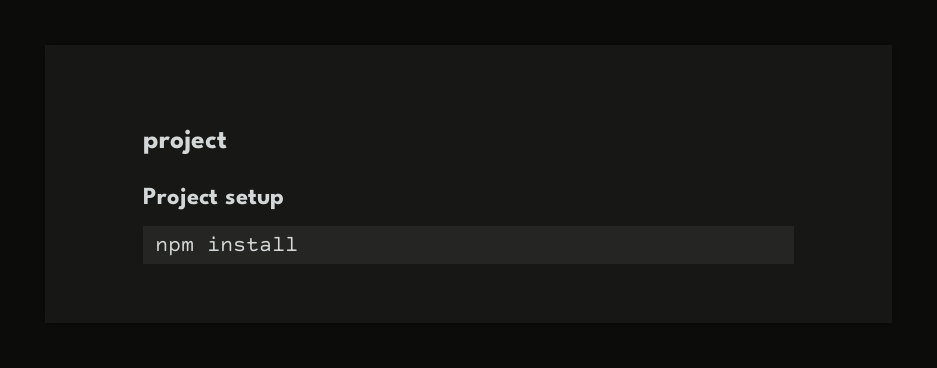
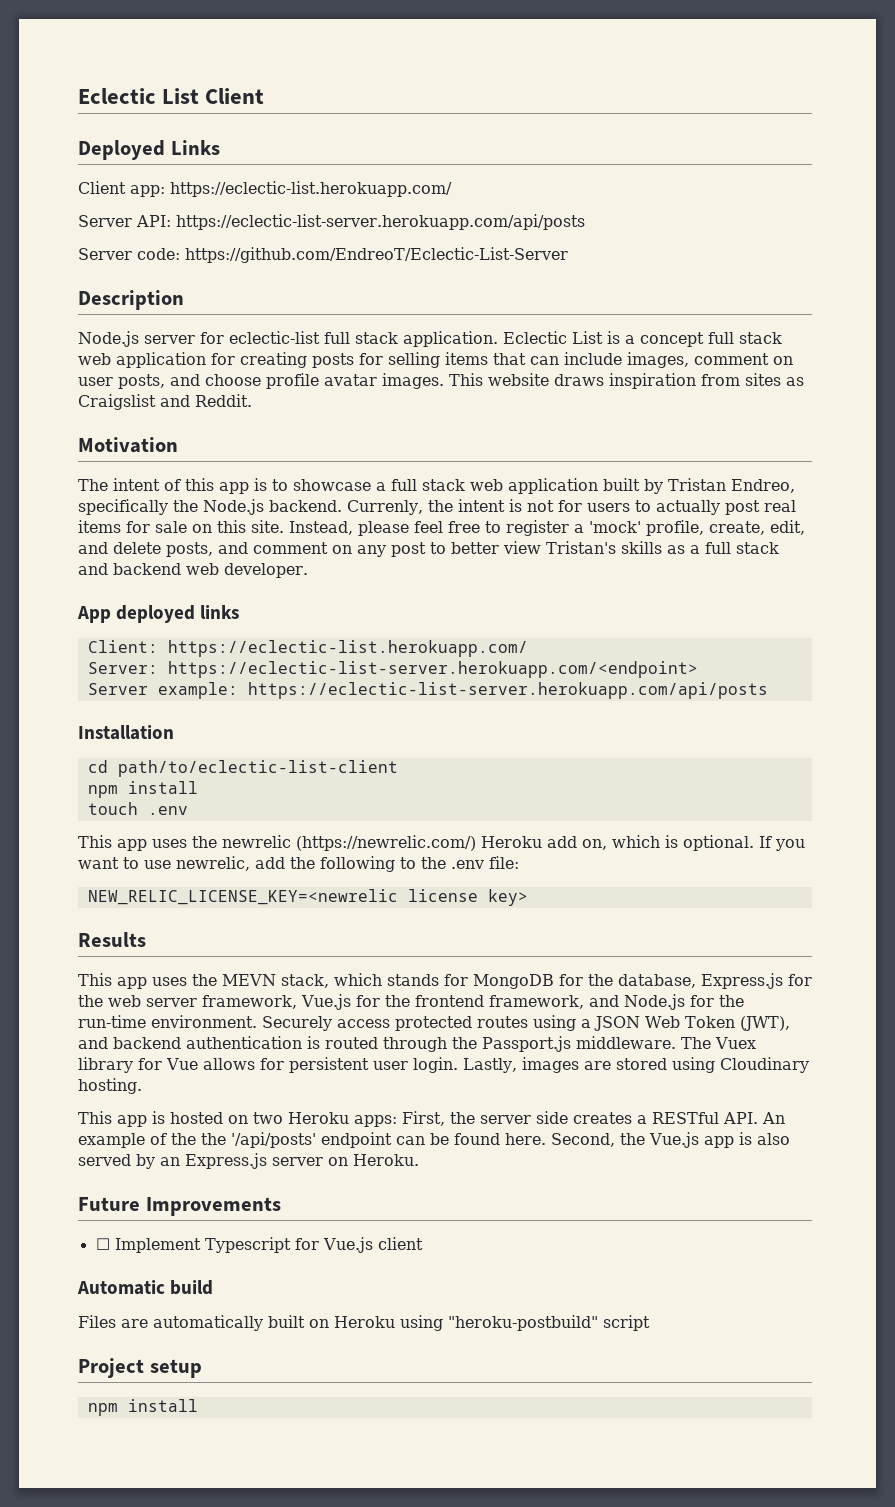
[143,129,227,155] project -> [78,88,265,104] [78,140,220,160] [78,181,452,197] [78,214,585,230] [78,247,568,263] [78,290,184,310] [78,331,782,347] [78,352,793,368] [78,373,804,389] [78,394,252,410] [78,437,178,453] [78,478,795,494] [78,499,796,515] [78,520,805,536] [78,541,779,557] [78,563,308,578] [77,605,240,623] [87,640,528,657] [87,661,698,678] [87,682,768,699] [78,725,174,740] [87,760,398,777] [87,781,198,798] [87,802,188,815] [78,835,805,851] [78,856,519,872] [87,889,528,906] [78,932,146,947] [78,973,812,989] [78,994,744,1010] [78,1015,790,1031] [78,1036,756,1052] [78,1057,809,1073] [78,1078,142,1094] [78,1111,785,1127] [78,1132,790,1148] [78,1153,419,1169] [78,1197,281,1216] [95,1237,423,1253] [77,1280,214,1295] [78,1315,650,1331] Eclectic List Client // Deployed Links // Client app: https://eclectic-list.herokuapp.com/ // Server API: https://eclectic-list-server.herokuapp.com/api/posts // Server code: https://github.com/EndreoT/Eclectic-List-Server // Description // Node.js server for eclectic-list full stack application. Eclectic List is a concept full stack web application for creating posts for selling items that can include images, comment on user posts, and choose profile avatar images. This website draws inspiration from sites as Craigslist and Reddit. // Motivation // The intent of this app is to showcase a full stack web application built by Tristan Endreo, specifically the Node.js backend. Currenly, the intent is not for users to actually post real items for sale on this site. Instead, please feel free to register a 'mock' profile, create, edit, and delete posts, and comment on any post to better view Tristan's skills as a full stack and backend web developer. // App deployed links // Client: https://eclectic-list.herokuapp.com/ // Server: https://eclectic-list-server.herokuapp.com/<endpoint> // Server example: https://eclectic-list-server.herokuapp.com/api/posts // Installation // cd path/to/eclectic-list-client // npm install // touch .env // This app uses the newrelic (https://newrelic.com/) Heroku add on, which is optional. If you want to use newrelic, add the following to the .env file: // NEW_RELIC_LICENSE_KEY=<newrelic license key> // Results // This app uses the MEVN stack, which stands for MongoDB for the database, Express.js for the web server framework, Vue.js for the frontend framework, and Node.js for the run-time environment. Securely access protected routes using a JSON Web Token (JWT), and backend authentication is routed through the Passport.js middleware. The Vuex library for Vue allows for persistent user login. Lastly, images are stored using Cloudinary hosting. // This app is hosted on two Heroku apps: First, the server side creates a RESTful API. An example of the the '/api/posts' endpoint can be found here. Second, the Vue.js app is also served by an Express.js server on Heroku. // Future Improvements // ☐ Implement Typescript for Vue.js client // Automatic build // Files are automatically built on Heroku using "heroku-postbuild" script

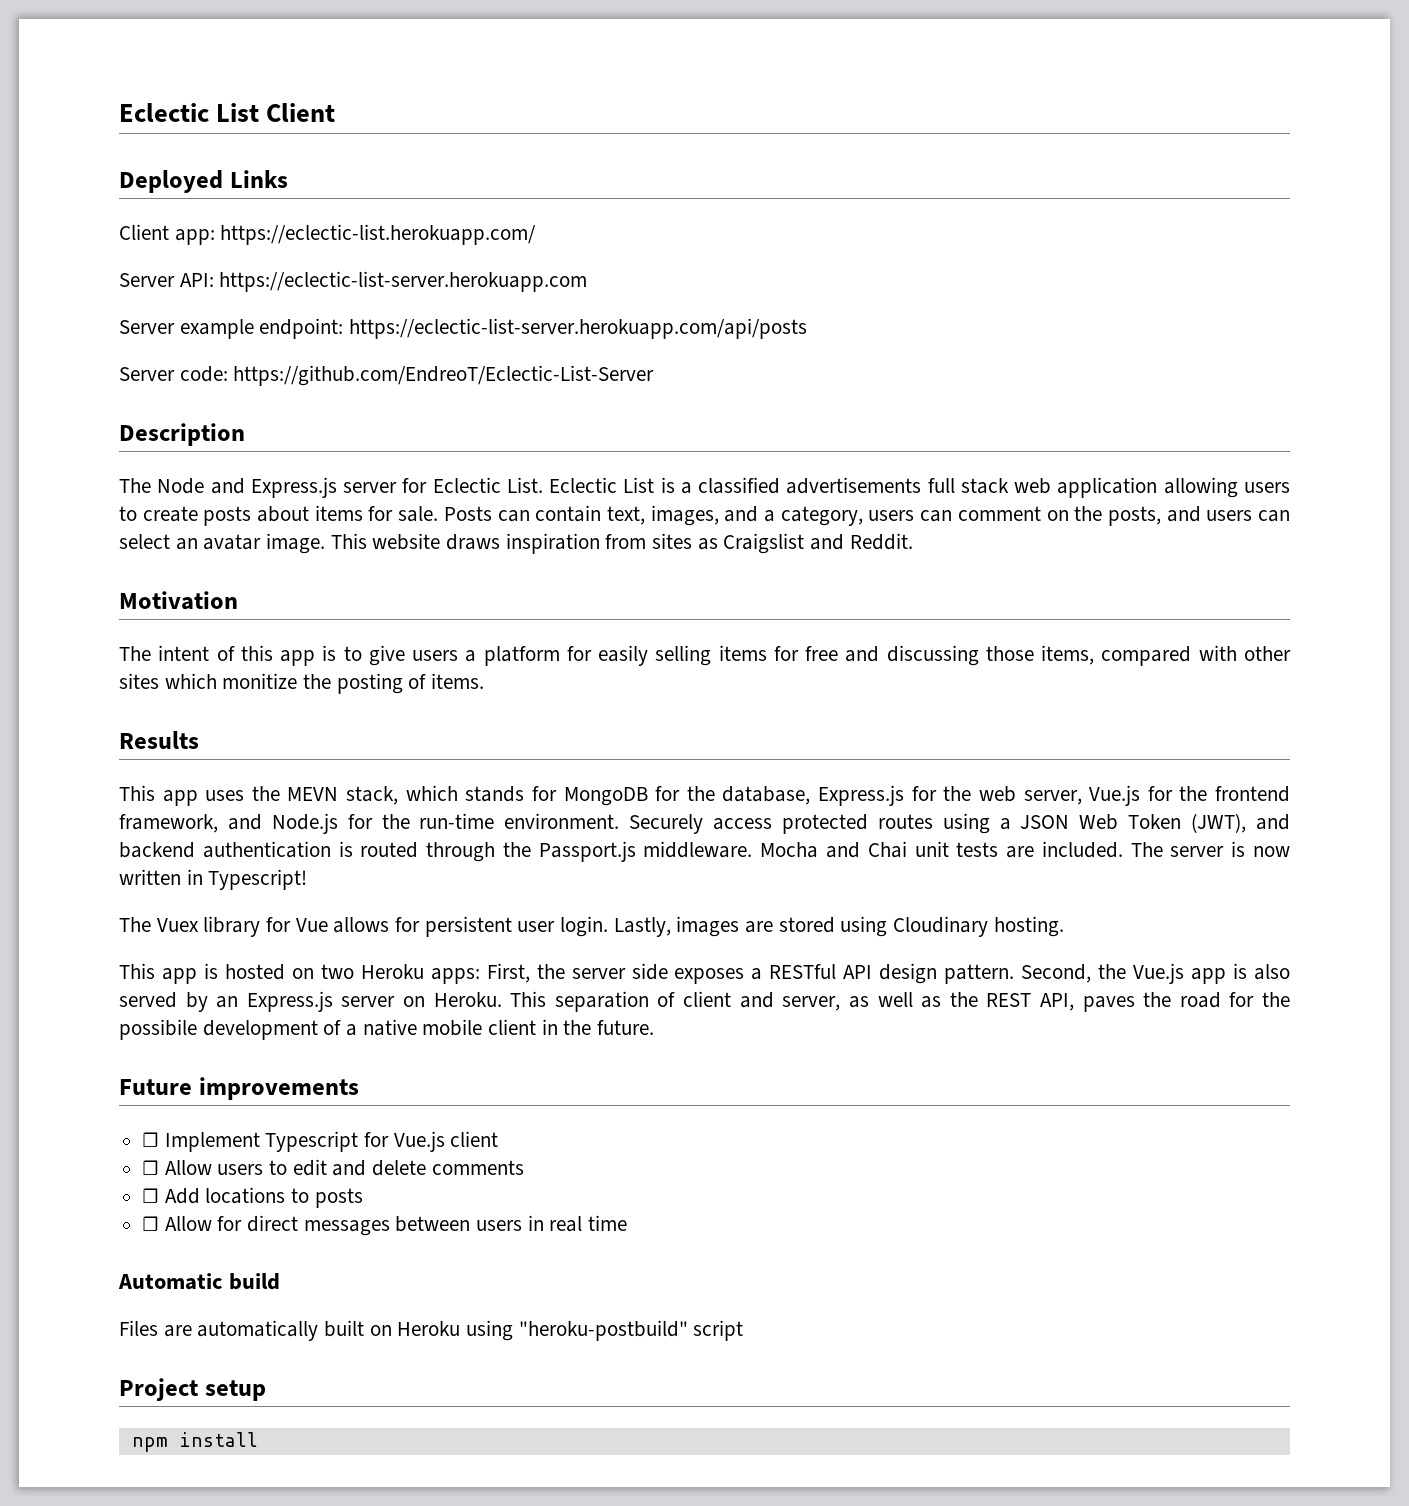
(171, 221) none -> [219,271,588,292] [119,318,344,339] https://eclectic-list-server.herokuapp.com // Server example endpoint:
[78,331,498,347] Node.js server for eclectic-list full stack application. -> [119,477,543,498] The Node and Express.js server for Eclectic List.
[640,332,782,347] [78,352,793,368] [78,373,444,389] concept full stack web application for creating posts for selling items that can include images, comment on user posts, and choose profile avatar images. -> [698,477,1291,498] [119,505,1290,526] [119,533,326,554] classified advertisements full stack web application allowing users to create posts about items for sale. Posts can contain text, images, and a category, users can comment on the posts, and users can select an avatar image.
[293,478,795,494] [78,499,796,515] [78,520,805,536] [78,541,779,557] [78,563,308,578] [77,605,240,623] [87,640,528,657] [87,661,698,678] [87,682,768,699] [78,725,174,740] [87,760,398,777] [87,781,198,798] [87,802,188,815] [78,835,805,851] [78,856,519,872] [87,889,528,906] showcase a full stack web application built by Tristan Endreo, specifically the Node.js backend. Currenly, the intent is not for users to actually post real items for sale on this site. Instead, please feel free to register a 'mock' profile, create, edit, and delete posts, and comment on any post to better view Tristan's skills as a full stack and backend web developer. // App deployed links // Client: https://eclectic-list.herokuapp.com/ // Server: https://eclectic-list-server.herokuapp.com/<endpoint> // Server example: https://eclectic-list-server.herokuapp.com/api/posts // Installation // cd path/to/eclectic-list-client // npm install // touch .env // This app uses the newrelic (https://newrelic.com/) Heroku add on, which is optional. If you want to use newrelic, add the following to the .env file: // NEW_RELIC_LICENSE_KEY=<newrelic license key> -> [368,645,1291,666] [119,673,485,694] give users a platform for easily selling items for free and discussing those items, compared with other sites which monitize the posting of items.
[146,995,297,1009] server framework, -> [1023,790,1082,805] server,
(676, 1042) none -> [760,841,1291,858] [119,869,308,890] Mocha and Chai unit tests are included. The server is now written in Typescript! //
[573,1112,632,1124] creates -> [674,968,745,984] exposes
[723,1112,785,1124] [78,1132,546,1148] API. An example of the the '/api/posts' endpoint can be found here. -> [843,963,1015,984] API design pattern.
(419, 1160) none -> [510,991,1290,1012] [119,1019,655,1040] This separation of client and server, as well as the REST API, paves the road for the possibile development of a native mobile client in the future.
[145,1197,281,1216] Improvements -> [198,1077,359,1100] improvements
(423, 1243) none -> [142,1159,524,1176] [142,1187,363,1208] [142,1215,628,1236] // ☐ Allow users to edit and delete comments // ☐ Add locations to posts // ☐ Allow for direct messages between users in real time

